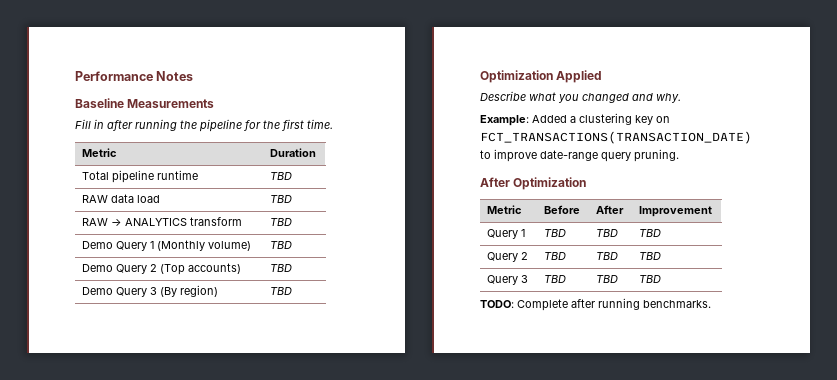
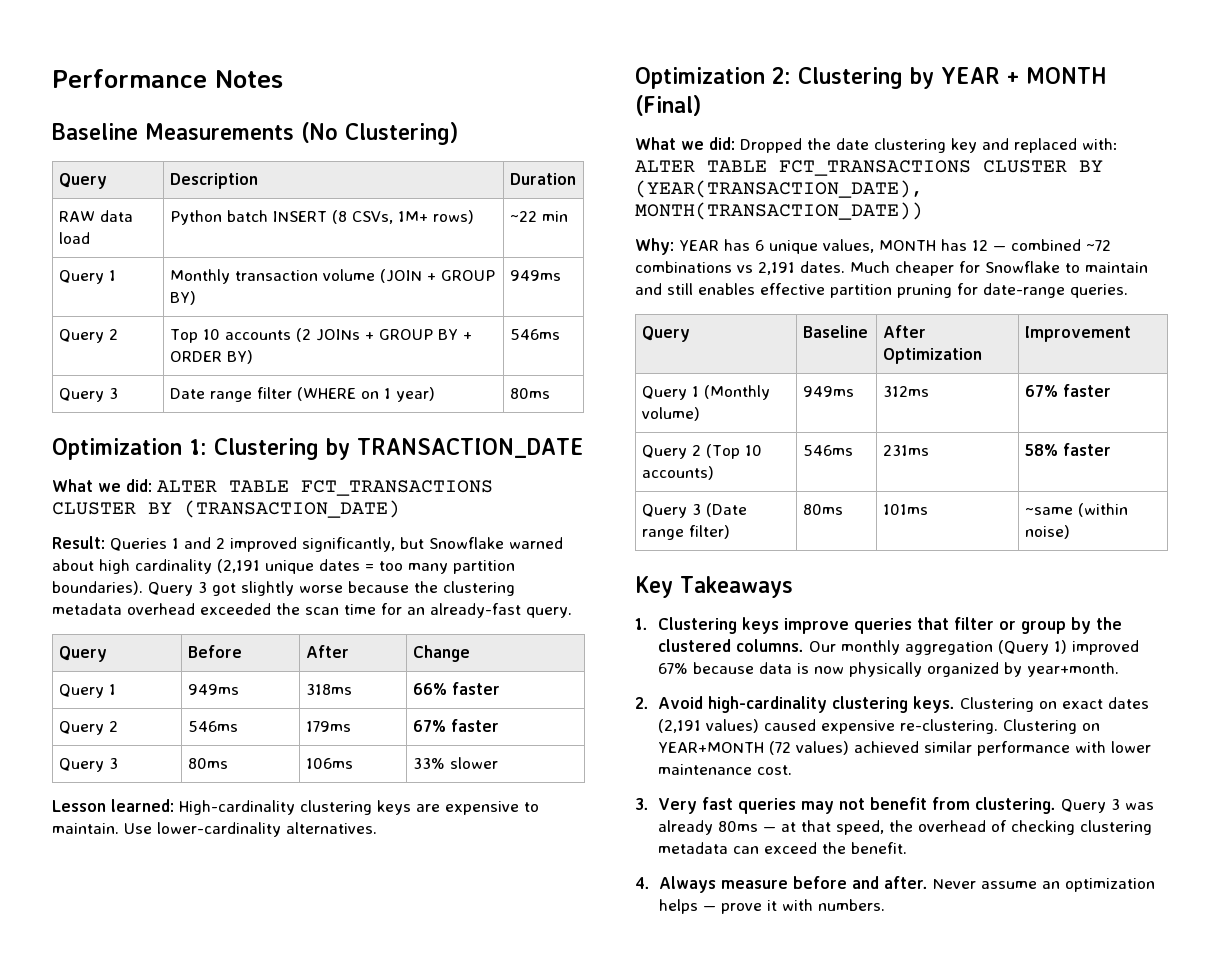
[75,119,333,132] [82,148,118,157] [270,148,317,157] [82,170,199,183] [270,172,293,180] [82,194,161,203] [270,195,293,203] [82,217,243,226] [270,218,293,226] [82,241,114,249] // Fill in after running the pipeline for the first time. // Metric | Duration // Total pipeline runtime | TBD // RAW data load | TBD // RAW → ANALYTICS transform | TBD // Demo -> [301,122,458,145] [58,173,107,189] [169,173,258,189] [509,173,576,185] [58,210,133,222] [58,232,90,244] [169,210,474,225] [509,211,568,222] [58,270,116,284] [169,269,495,284] [169,291,196,305] [509,270,561,281] [58,329,118,343] [169,328,472,343] [169,350,253,364] [509,329,560,340] [58,388,118,402] [169,387,435,402] [509,388,550,399] [52,438,584,460] [52,479,493,496] [52,500,400,518] [52,536,563,552] [52,559,515,574] [52,581,515,596] [52,603,572,618] [58,646,107,662] [187,645,242,658] [305,645,349,658] [412,645,470,662] [58,684,116,698] [187,684,239,695] [305,684,352,695] [412,682,500,695] [58,721,118,735] [187,721,238,732] [305,721,351,732] [412,719,499,732] [58,758,118,772] [187,758,228,769] [305,758,353,769] [412,757,498,769] [52,799,539,815] [52,822,377,837] [635,67,1106,89] [635,95,701,116] [635,137,1118,153] [635,160,1103,176] [635,180,923,198] [635,202,923,220] [635,238,1111,255] [635,261,1148,276] [635,283,1128,298] [641,326,690,342] [802,325,868,338] [882,325,926,338] [882,348,982,364] [1024,326,1131,342] (No Clustering) // Query | Description | Duration // RAW data load | Python batch INSERT (8 CSVs, 1M+ rows) | ~22 min // Query 1 | Monthly transaction volume (JOIN + GROUP BY) | 949ms // Query 2 | Top 10 accounts (2 JOINs + GROUP BY + ORDER BY) | 546ms // Query 3 | Date range filter (WHERE on 1 year) | 80ms // Optimization 1: Clustering by TRANSACTION_DATE // What we did: ALTER TABLE FCT_TRANSACTIONS CLUSTER BY (TRANSACTION_DATE) // Result: Queries 1 and 2 improved significantly, but Snowflake warned about high cardinality (2,191 unique dates = too many partition boundaries). Query 3 got slightly worse because the clustering metadata overhead exceeded the scan time for an already-fast query. // Query | Before | After | Change // Query 1 | 949ms | 318ms | 66% faster // Query 2 | 546ms | 179ms | 67% faster // Query 3 | 80ms | 106ms | 33% slower // Lesson learned: High-cardinality clustering keys are expensive to maintain. Use lower-cardinality alternatives. // Optimization 2: Clustering by YEAR + MONTH (Final) // What we did: Dropped the date clustering key and replaced with: ALTER TABLE FCT_TRANSACTIONS CLUSTER BY (YEAR(TRANSACTION_DATE), MONTH(TRANSACTION_DATE)) // Why: YEAR has 6 unique values, MONTH has 12 — combined ~72 combinations vs 2,191 dates. Much cheaper for Snowflake to maintain and still enables effective partition pruning for date-range queries. // Query | Baseline | After Optimization | Improvement //
[270,241,293,249] [82,264,114,272] TBD // Demo -> [802,386,854,397] [882,386,929,397] [1024,384,1111,397] 949ms | 312ms | 67% faster //
(186, 269) none -> [744,445,762,456] 10
[270,264,293,272] [82,285,219,297] [270,287,293,295] [480,70,603,83] [480,91,681,103] [480,113,670,126] [480,131,752,144] [480,149,679,162] [480,177,587,190] [487,205,523,214] [544,205,581,214] [596,205,625,214] [639,206,713,217] [487,229,526,239] [544,229,567,237] [596,229,619,237] [639,229,662,237] [487,252,529,262] [544,252,567,260] [596,252,619,260] [639,252,662,260] [487,275,529,285] [544,275,567,283] [596,275,619,283] [639,275,662,283] [480,298,711,311] TBD // Demo Query 3 (By region) | TBD // Optimization Applied // Describe what you changed and why. // Example: Added a clustering key on FCT_TRANSACTIONS(TRANSACTION_DATE) to improve date-range query pruning. // After Optimization // Metric | Before | After | Improvement // Query 1 | TBD | TBD | TBD // Query 2 | TBD | TBD | TBD // Query 3 | TBD | TBD | TBD // TODO: Complete after running benchmarks. -> [802,445,853,456] [882,445,929,456] [1024,443,1111,456] [641,503,747,518] [641,525,730,540] [802,504,843,515] [882,504,928,515] [1024,503,1128,517] [1024,525,1070,539] [635,576,793,598] [635,617,1123,634] [658,639,1140,655] [658,662,1120,677] [635,696,1150,713] [658,719,1101,734] [658,741,1152,756] [658,764,793,775] [635,797,1155,814] [658,820,1153,835] [658,842,908,854] [635,876,1156,893] [658,899,885,914] 546ms | 231ms | 58% faster // Query 3 (Date range filter) | 80ms | 101ms | ~same (within noise) // Key Takeaways // 1. Clustering keys improve queries that filter or group by the clustered columns. Our monthly aggregation (Query 1) improved 67% because data is now physically organized by year+month. // 2. Avoid high-cardinality clustering keys. Clustering on exact dates (2,191 values) caused expensive re-clustering. Clustering on YEAR+MONTH (72 values) achieved similar performance with lower maintenance cost. // 3. Very fast queries may not benefit from clustering. Query 3 was already 80ms — at that speed, the overhead of checking clustering metadata can exceed the benefit. // 4. Always measure before and after. Never assume an optimization helps — prove it with numbers.

